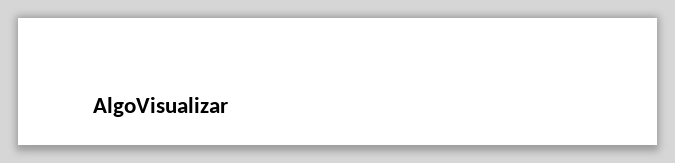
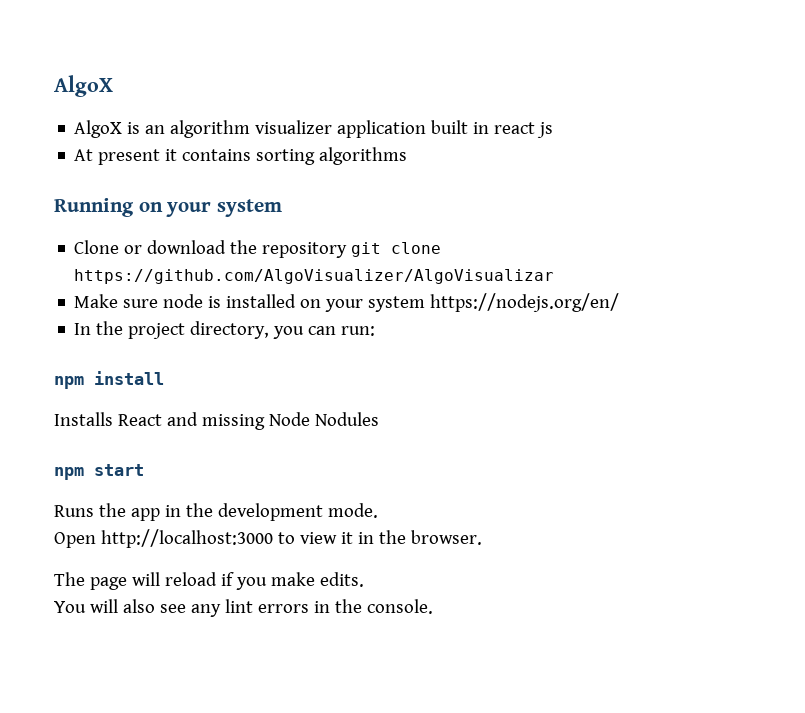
[93,97,228,117] AlgoVisualizar -> [54,75,113,97] [74,120,554,138] [74,147,408,165] [54,198,282,217] [74,240,442,258] [74,269,555,284] [74,293,620,312] [74,321,376,339] [54,371,164,389] [54,412,379,430] [54,464,144,480] [54,503,378,521] [54,529,482,548] [54,572,364,590] [54,599,433,617] AlgoX // AlgoX is an algorithm visualizer application built in react js // At present it contains sorting algorithms // Running on your system // Clone or download the repository git clone https://github.com/AlgoVisualizer/AlgoVisualizar // Make sure node is installed on your system https://nodejs.org/en/ // In the project directory, you can run: // npm install // Installs React and missing Node Nodules // npm start // Runs the app in the development mode. // Open http://localhost:3000 to view it in the browser. // The page will reload if you make edits. // You will also see any lint errors in the console.

